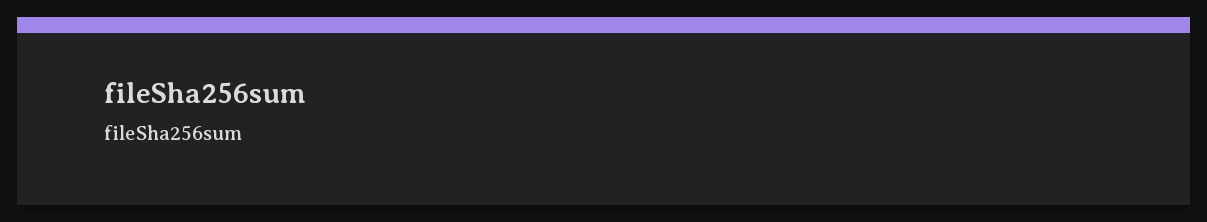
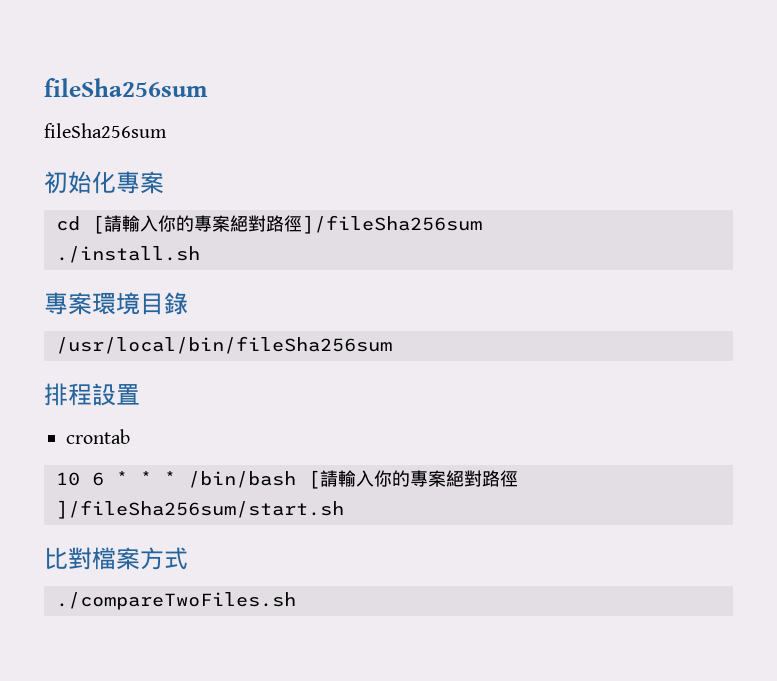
(242, 133) none -> [44,171,164,194] [56,215,482,234] [56,246,200,263] [44,292,188,315] [56,336,392,354] [44,383,140,406] [66,429,130,444] [56,470,518,489] [56,500,344,519] [44,547,188,570] [56,592,296,610] // 初始化專案 // cd [請輸入你的專案絕對路徑]/fileSha256sum // ./install.sh // 專案環境目錄 // /usr/local/bin/fileSha256sum // 排程設置 // crontab // 10 6 * * * /bin/bash [請輸入你的專案絕對路徑]/fileSha256sum/start.sh // 比對檔案方式 // ./compareTwoFiles.sh

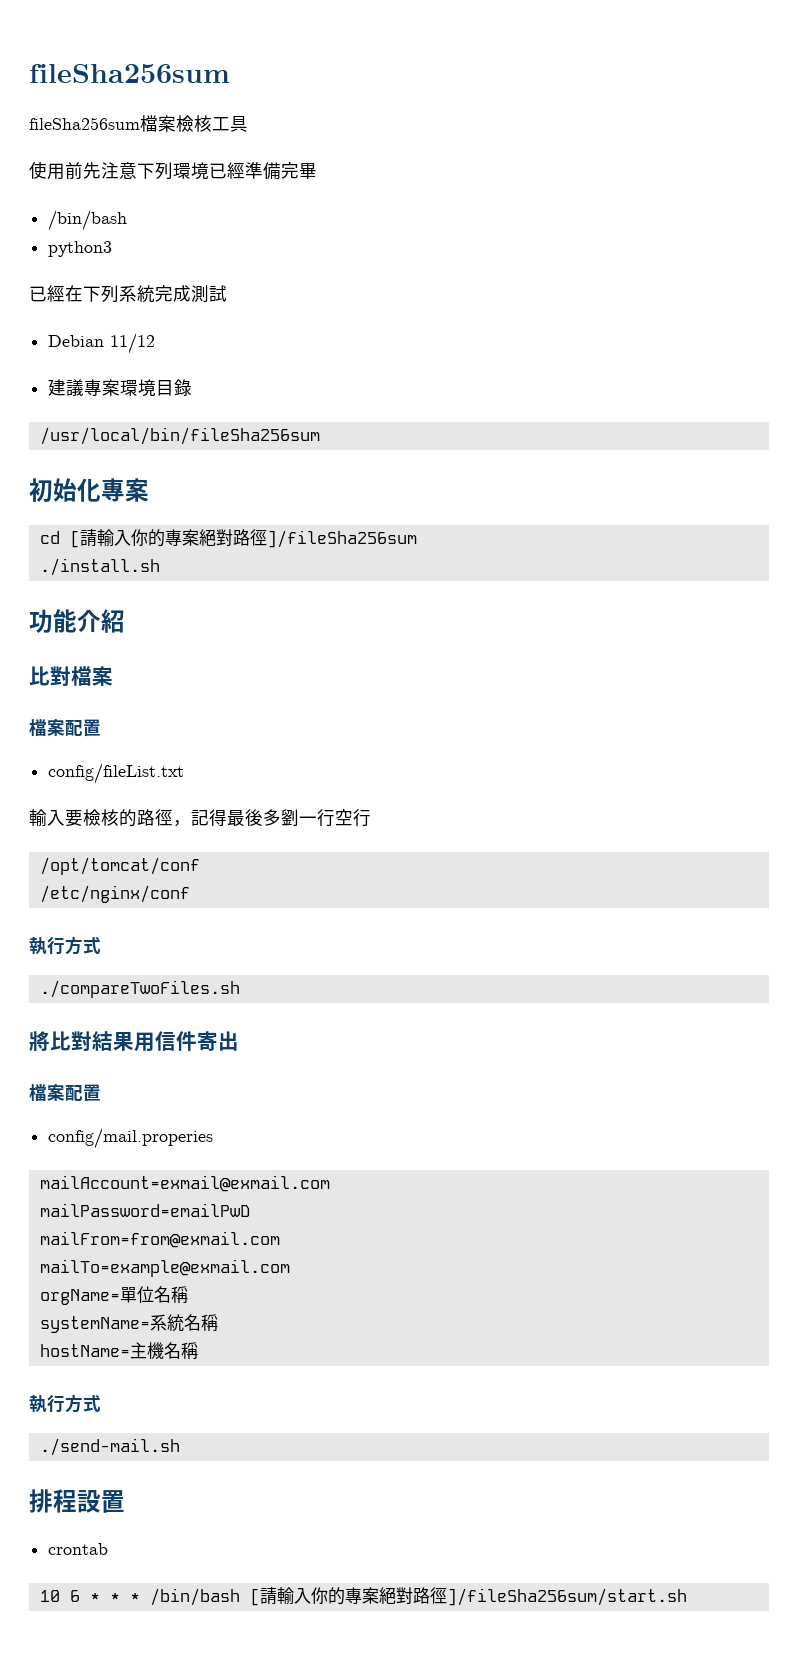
(167, 130) none -> [140,115,248,132] [29,161,317,180] [48,210,128,231] [48,241,113,257] [29,285,227,303] [48,333,156,354] [48,379,193,397] [39,427,320,445] 檔案檢核工具 // 使用前先注意下列環境已經準備完畢 // /bin/bash // python3 // 已經在下列系統完成測試 // Debian 11/12 // 建議專案環境目錄 // /usr/local/bin/fileSha256sum
[44,292,188,315] [56,336,392,354] 專案環境目錄 // /usr/local/bin/fileSha256sum -> [29,609,125,633] [29,666,113,687] [29,719,101,737] [48,763,185,784] [29,809,371,827] [39,857,200,875] [39,885,190,903] [29,936,101,955] [39,980,240,998] [29,1031,239,1052] [29,1084,101,1102] [48,1128,214,1149] [39,1175,330,1192] [39,1203,250,1217] [39,1231,280,1248] [39,1259,290,1277] [39,1286,188,1305] [39,1314,218,1333] [39,1342,198,1359] [29,1394,101,1413] [39,1438,180,1456] 功能介紹 // 比對檔案 // 檔案配置 // config/fileList.txt // 輸入要檢核的路徑，記得最後多劉一行空行 // /opt/tomcat/conf // /etc/nginx/conf // 執行方式 // ./compareTwoFiles.sh // 將比對結果用信件寄出 // 檔案配置 // config/mail.properies // mailAccount=exmail@exmail.com // mailPassword=emailPwD // mailFrom=from@exmail.com // mailTo=example@exmail.com // orgName=單位名稱 // systemName=系統名稱 // hostName=主機名稱 // 執行方式 // ./send-mail.sh
[44,547,188,570] [56,592,296,610] // 比對檔案方式 // ./compareTwoFiles.sh -> (687, 1597) none

